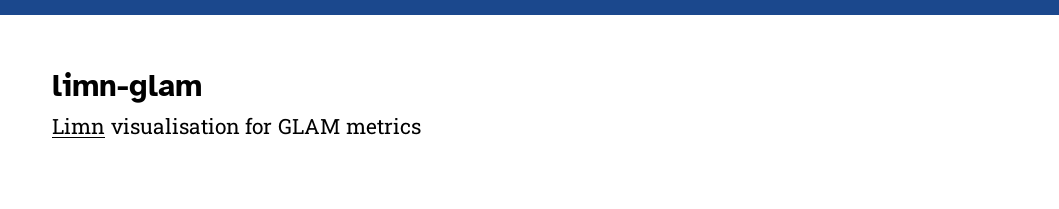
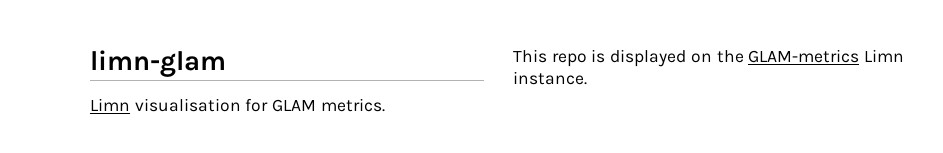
[345,118,421,135] metrics -> [320,98,385,112] [513,49,905,67] [513,71,587,85] metrics. // This repo is displayed on the GLAM-metrics Limn instance.

